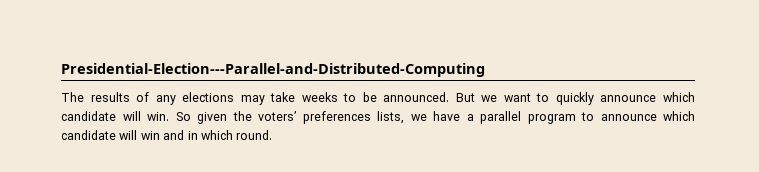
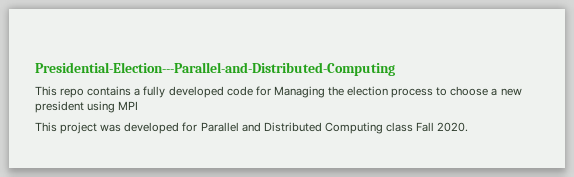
[61,92,695,105] [61,111,695,124] [61,130,273,140] The results of any elections may take weeks to be announced. But we want to quickly announce which candidate will win. So given the voters’ preferences lists, we have a parallel program to announce which candidate will win and in which round. -> [35,86,522,98] [35,101,139,113] [35,122,469,134] This repo contains a fully developed code for Managing the election process to choose a new president using MPI // This project was developed for Parallel and Distributed Computing class Fall 2020.

